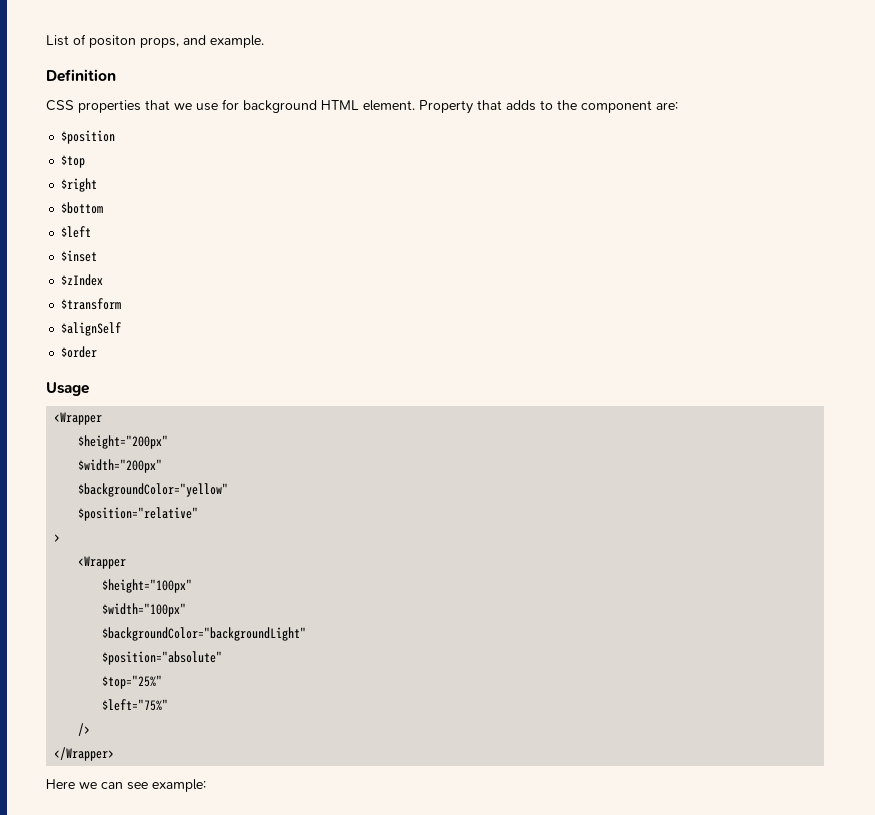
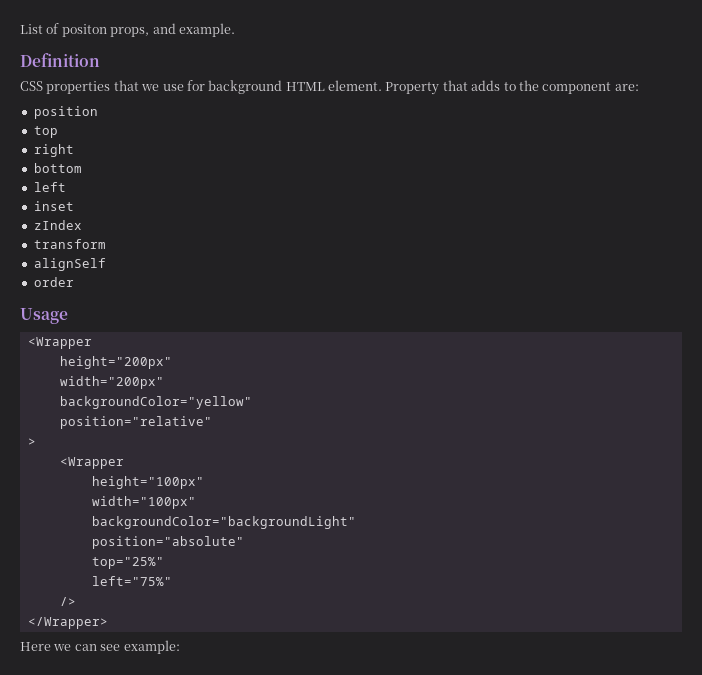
[61,130,116,144] [61,155,86,168] [61,178,98,192] [61,202,104,214] [61,226,92,238] [61,250,98,262] [61,274,104,286] [61,298,122,310] [61,322,122,336] [61,346,98,358] [46,382,89,396] [54,412,103,425] [78,435,169,449] [78,459,163,473] [78,483,229,497] [78,507,199,521] [54,534,61,542] [78,556,127,569] [102,579,193,593] [102,603,187,617] [102,627,307,641] [102,651,223,665] [102,675,163,689] [102,699,169,711] $position // $top // $right // $bottom // $left // $inset // $zIndex // $transform // $alignSelf // $order // Usage // <Wrapper // $height="200px" // $width="200px" // $backgroundColor="yellow" // $position="relative" // > // <Wrapper // $height="100px" // $width="100px" // $backgroundColor="backgroundLight" // $position="absolute" // $top="25%" // $left="75%" -> [33,106,98,119] [33,126,58,138] [33,144,74,157] [33,163,82,173] [33,182,66,192] [33,201,74,211] [33,220,82,230] [33,239,106,249] [33,258,106,271] [33,277,74,287] [20,308,68,324] [27,337,92,349] [59,356,172,369] [59,376,164,389] [59,396,252,409] [59,416,212,429] [27,438,36,446] [59,457,124,469] [91,476,204,489] [91,496,196,509] [91,516,356,529] [91,536,244,549] [91,557,164,569] [91,576,172,586] position // top // right // bottom // left // inset // zIndex // transform // alignSelf // order // Usage // <Wrapper // height="200px" // width="200px" // backgroundColor="yellow" // position="relative" // > // <Wrapper // height="100px" // width="100px" // backgroundColor="backgroundLight" // position="absolute" // top="25%" // left="75%"

